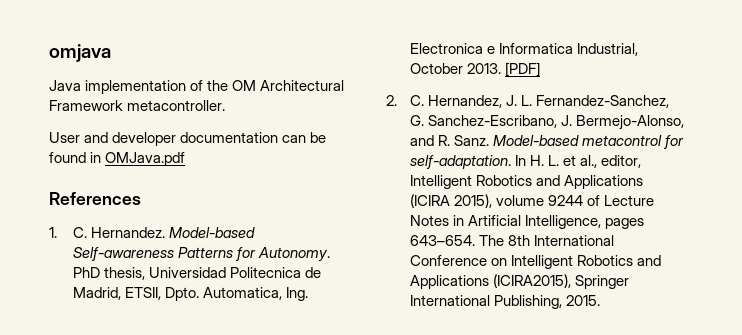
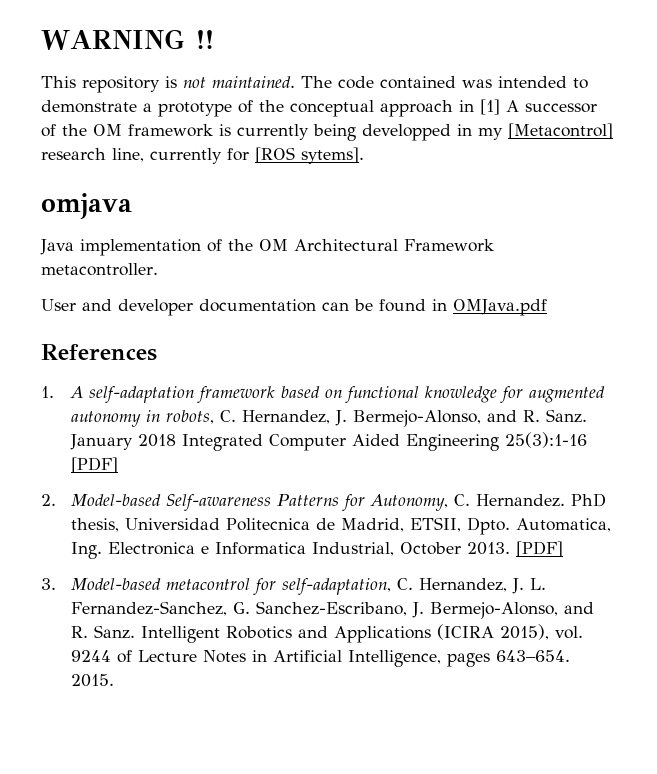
(49, 53) none -> [41,29,214,50] [41,76,588,93] [41,99,597,117] [41,123,613,141] [41,147,364,164] WARNING !! // This repository is not maintained. The code contained was intended to demonstrate a prototype of the conceptual approach in [1] A successor of the OM framework is currently being developped in my [Metacontrol] research line, currently for [ROS sytems]. //
[72,227,165,238] C. Hernandez. -> [69,386,605,403] [70,409,587,427] [69,432,587,451] [70,457,118,473] [41,494,56,506] A self-adaptation framework based on functional knowledge for augmented autonomy in robots, C. Hernandez, J. Bermejo-Alonso, and R. Sanz. January 2018 Integrated Computer Aided Engineering 25(3):1-16 [PDF] // 2.
[257,247,330,262] Autonomy. -> [369,494,565,511] Autonomy, C. Hernandez.
[386,95,397,106] 2. -> [41,578,391,595] 3. Model-based metacontrol for self-adaptation,
[492,135,684,149] [409,155,642,169] Model-based metacontrol for self-adaptation. In H. L. et al., editor, -> (135, 632) none
[495,195,544,206] volume -> [554,626,583,639] vol.
[478,235,614,246] [409,255,661,269] [409,274,629,289] [409,295,562,309] The 8th International Conference on Intelligent Robotics and Applications (ICIRA2015), Springer International Publishing, -> (570, 656) none

